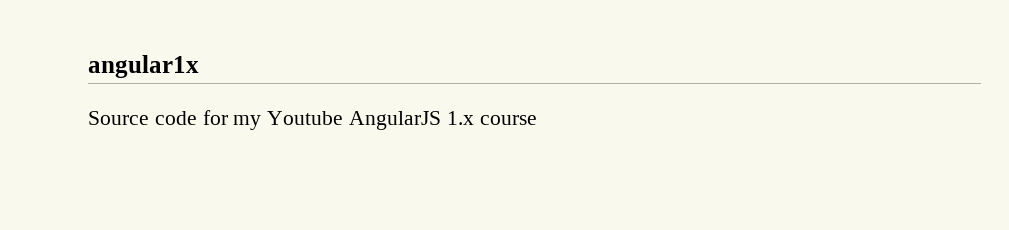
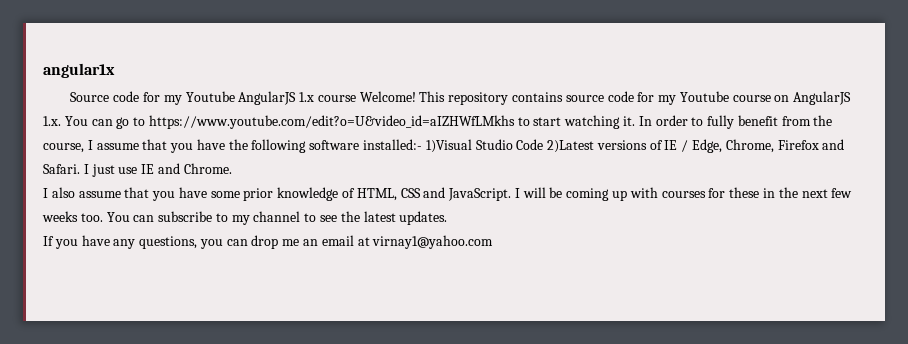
(537, 120) none -> [359,91,852,105] [43,115,833,129] [43,139,845,153] [43,163,232,177] [43,187,853,201] [42,211,448,225] [43,235,494,249] Welcome! This repository contains source code for my Youtube course on AngularJS 1.x. You can go to https://www.youtube.com/edit?o=U&video_id=aIZHWfLMkhs to start watching it. In order to fully benefit from the course, I assume that you have the following software installed:- 1)Visual Studio Code 2)Latest versions of IE / Edge, Chrome, Firefox and Safari. I just use IE and Chrome. // I also assume that you have some prior knowledge of HTML, CSS and JavaScript. I will be coming up with courses for these in the next few weeks too. You can subscribe to my channel to see the latest updates. // If you have any questions, you can drop me an email at virnay1@yahoo.com

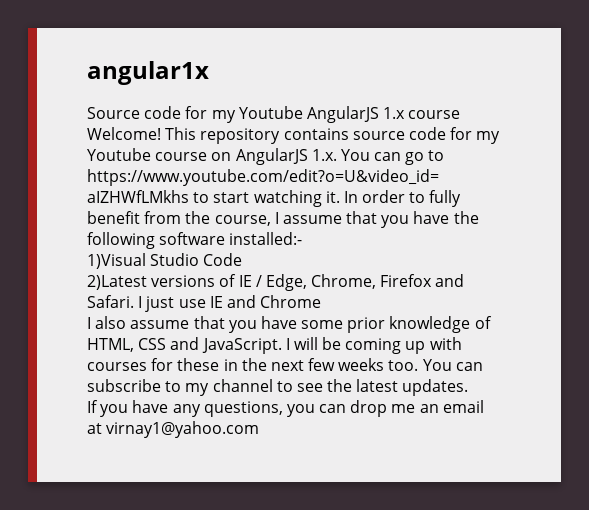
(423, 144) none -> (303, 238) //
(544, 144) none -> (243, 259) //
[183,163,232,174] Chrome. -> [260,295,322,308] Chrome

